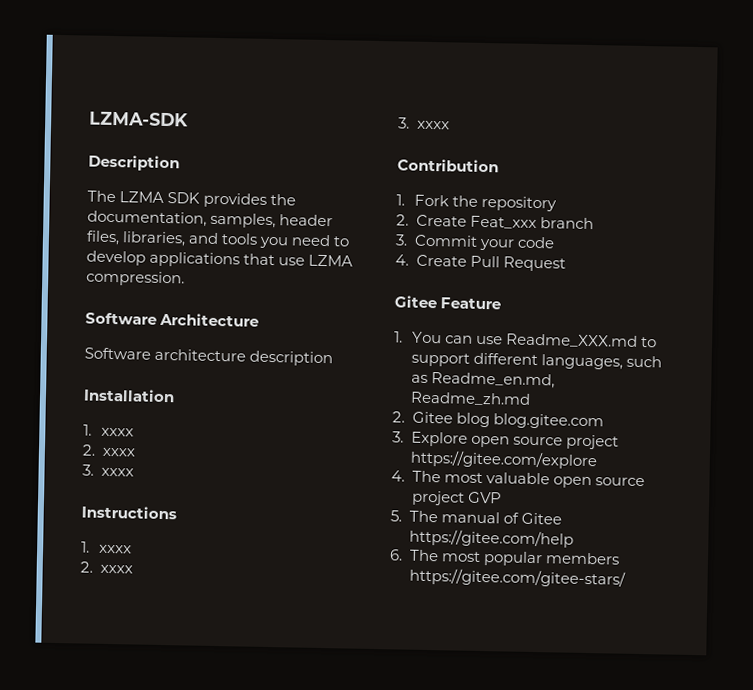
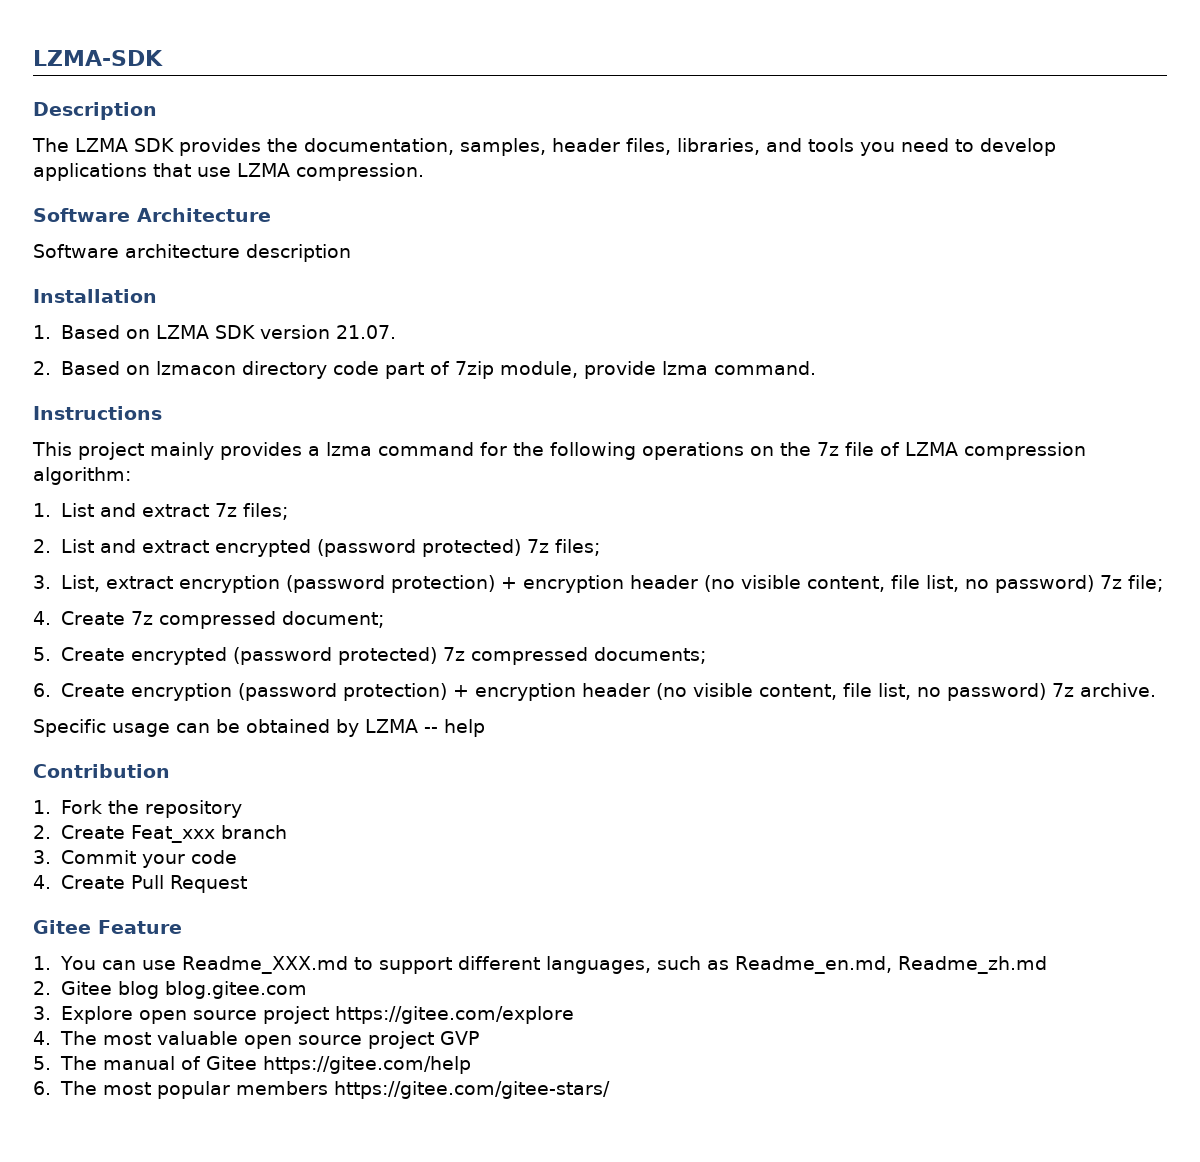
[101,427,135,437] [82,444,136,457] [82,464,134,477] [81,505,177,520] [81,541,133,554] [80,561,133,574] [398,117,450,130] xxxx // 2. xxxx // 3. xxxx // Instructions // 1. xxxx // 2. xxxx // 3. xxxx -> [60,325,396,339] [33,361,816,379] [33,406,162,420] [32,442,1086,460] [33,467,131,485] [33,503,288,520] [33,539,600,557] [33,575,1163,593] [33,611,384,629] [33,647,706,665] [33,683,1156,701] [33,719,485,737] Based on LZMA SDK version 21.07. // 2. Based on lzmacon directory code part of 7zip module, provide lzma command. // Instructions // This project mainly provides a lzma command for the following operations on the 7z file of LZMA compression algorithm: // 1. List and extract 7z files; // 2. List and extract encrypted (password protected) 7z files; // 3. List, extract encryption (password protection) + encryption header (no visible content, file list, no password) 7z file; // 4. Create 7z compressed document; // 5. Create encrypted (password protected) 7z compressed documents; // 6. Create encryption (password protection) + encryption header (no visible content, file list, no password) 7z archive. // Specific usage can be obtained by LZMA -- help

